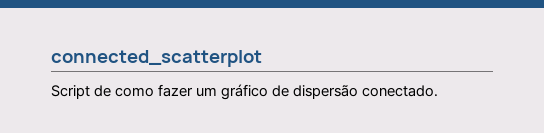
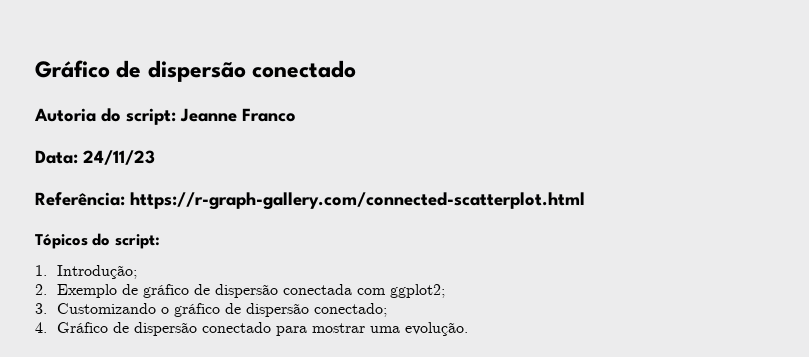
[51,50,262,67] [51,84,439,100] connected_scatterplot // Script de como fazer um gráfico de dispersão conectado. -> [35,60,357,82] [34,108,296,125] [35,150,155,165] [35,192,585,210] [35,233,160,249] [35,265,138,279] [35,284,446,298] [35,303,388,317] [35,322,469,336] Gráfico de dispersão conectado // Autoria do script: Jeanne Franco // Data: 24/11/23 // Referência: https://r-graph-gallery.com/connected-scatterplot.html // Tópicos do script: // 1. Introdução; // 2. Exemplo de gráfico de dispersão conectada com ggplot2; // 3. Customizando o gráfico de dispersão conectado; // 4. Gráfico de dispersão conectado para mostrar uma evolução.

